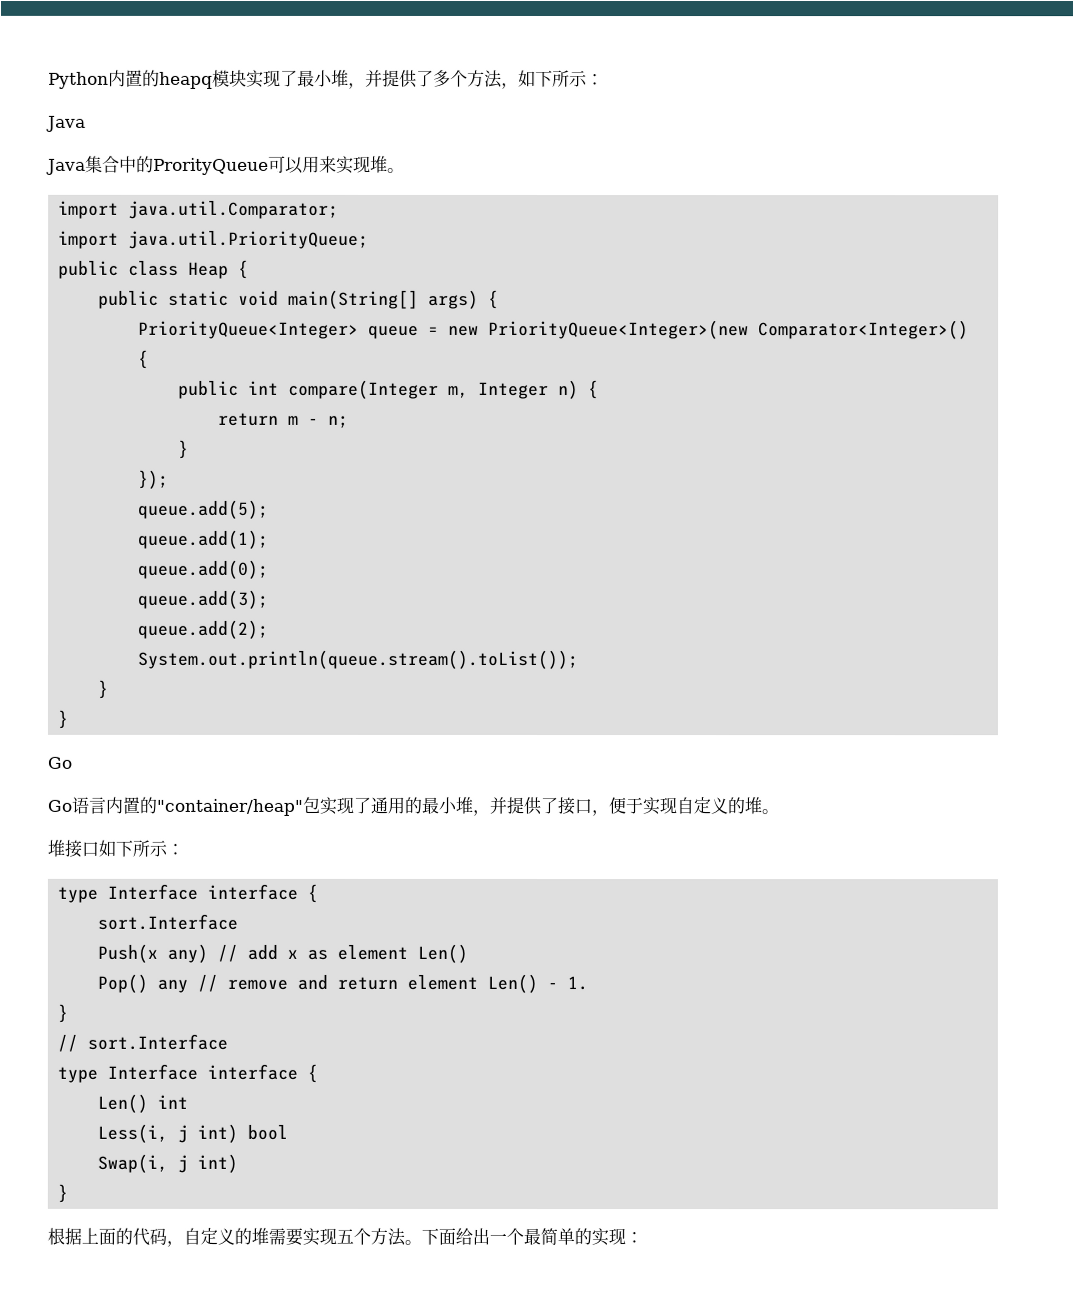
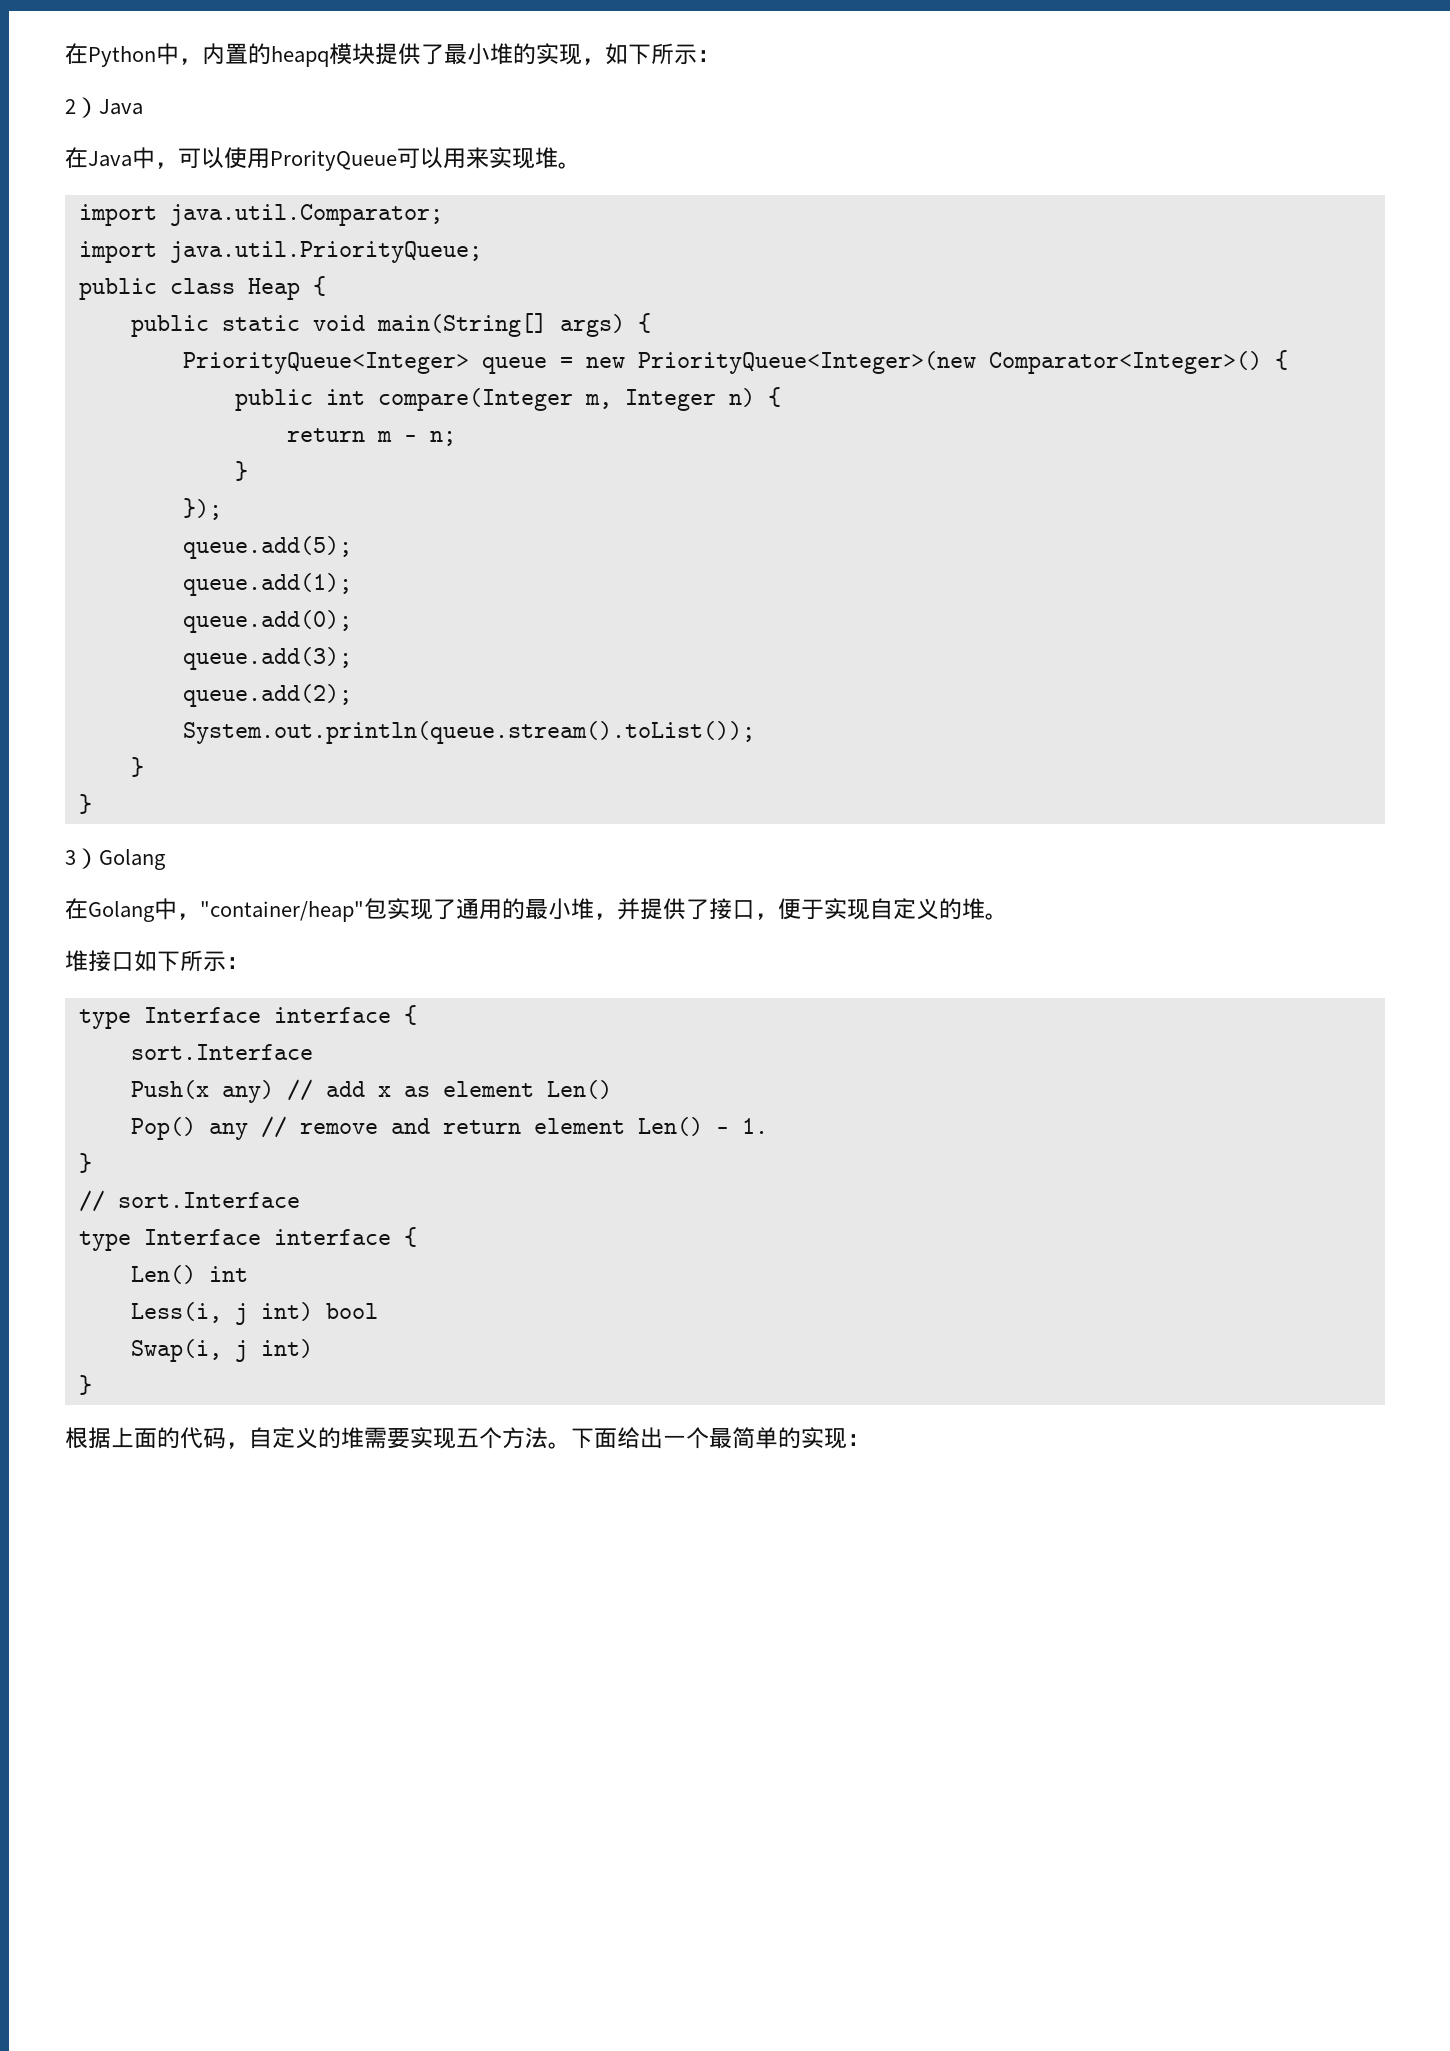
[48,71,109,89] Python -> [65,43,202,67] 在Python中，
[246,69,281,88] 实现 -> [375,43,421,65] 提供
[348,69,503,89] ，并提供了多个方法 -> [513,43,582,65] 的实现
(604, 80) none -> [65,97,99,118] 2）
[46,155,154,175] Java集合中的 -> [65,147,270,169] 在Java中，可以使用
[47,756,72,769] [47,796,157,814] Go // Go语言内置的 -> [65,848,166,870] [65,898,200,922] 3）Golang // 在Golang中，

